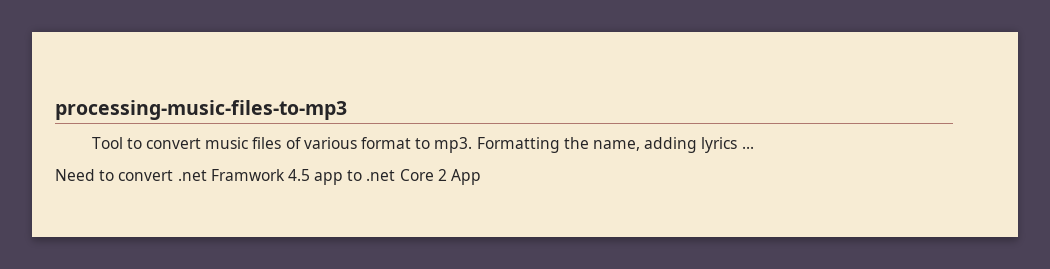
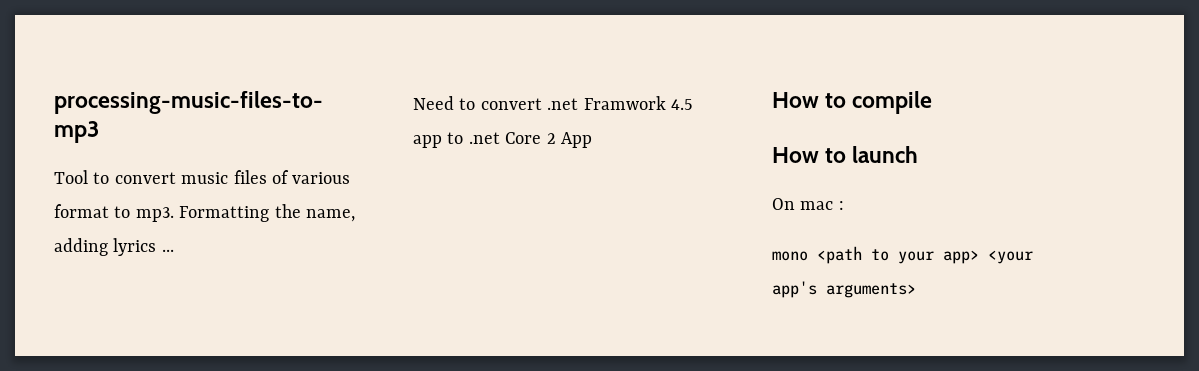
(482, 177) none -> [772,91,933,114] [772,146,919,163] [772,198,844,210] [772,246,1033,264] [772,281,916,298] // How to compile // How to launch // On mac : // mono <path to your app> <your app's arguments>

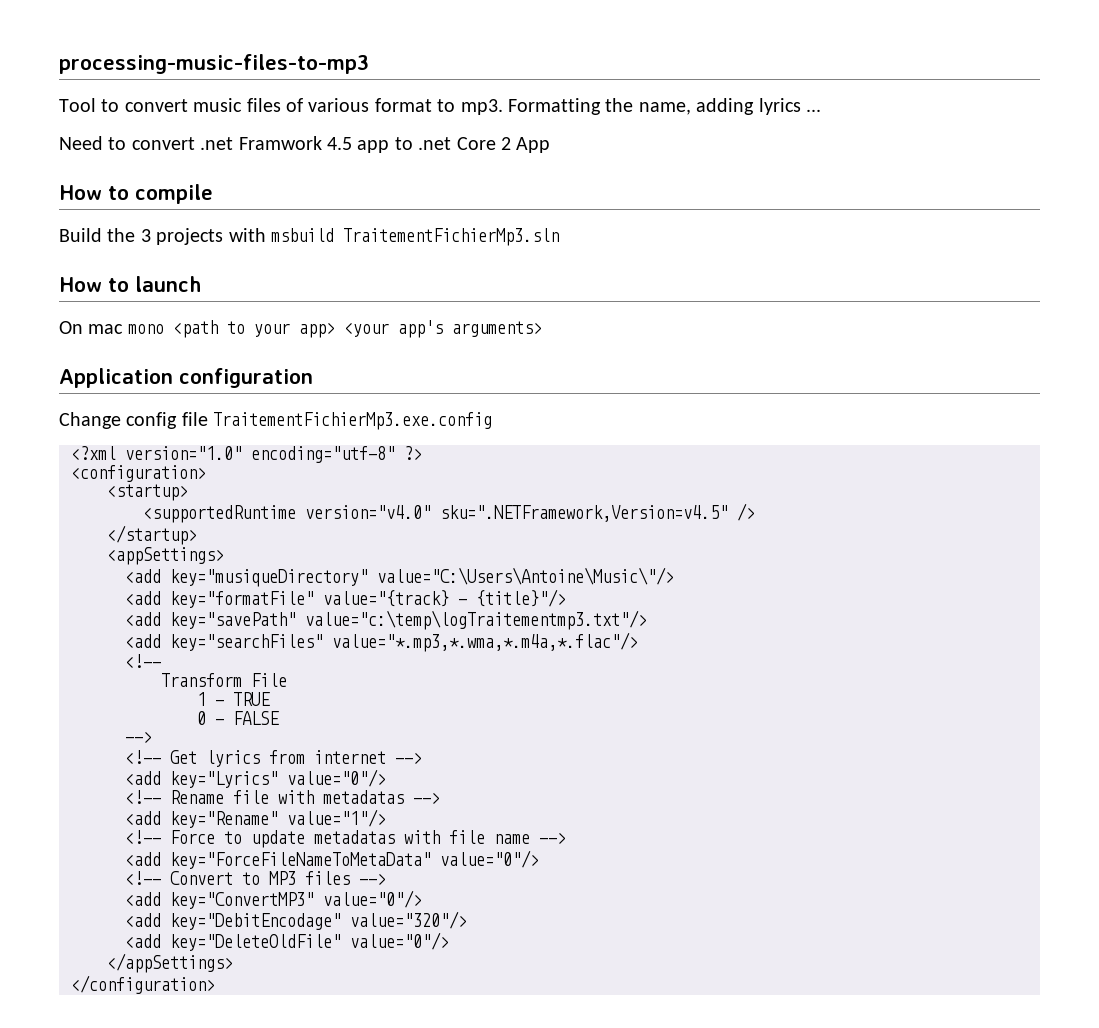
(933, 102) none -> [59,228,559,246] // Build the 3 projects with msbuild TraitementFichierMp3.sln
[838,201,844,210] : // -> (124, 329) none
(916, 290) none -> [59,368,313,388] [59,412,493,430] [71,446,422,463] [71,465,206,482] [107,484,188,501] [143,503,755,523] [107,525,197,545] [107,547,224,565] [125,567,674,587] [125,589,566,608] [125,610,647,630] [125,632,638,652] [125,654,161,668] [161,673,287,687] [197,692,270,706] [197,711,279,725] [125,731,152,743] [125,750,422,767] [125,769,386,788] [125,790,440,804] [125,809,386,828] [125,830,566,848] [125,850,539,869] [125,871,386,885] [125,890,422,909] [125,911,467,930] [125,932,449,951] [107,953,233,973] [71,975,215,994] // Application configuration // Change config file TraitementFichierMp3.exe.config // <?xml version="1.0" encoding="utf-8" ?> // <configuration> // <startup> // <supportedRuntime version="v4.0" sku=".NETFramework,Version=v4.5" /> // </startup> // <appSettings> // <add key="musiqueDirectory" value="C:\Users\Antoine\Music\"/> // <add key="formatFile" value="{track} - {title}"/> // <add key="savePath" value="c:\temp\logTraitementmp3.txt"/> // <add key="searchFiles" value="*.mp3,*.wma,*.m4a,*.flac"/> // <!-- // Transform File // 1 - TRUE // 0 - FALSE // --> // <!-- Get lyrics from internet --> // <add key="Lyrics" value="0"/> // <!-- Rename file with metadatas --> // <add key="Rename" value="1"/> // <!-- Force to update metadatas with file name --> // <add key="ForceFileNameToMetaData" value="0"/> // <!-- Convert to MP3 files --> // <add key="ConvertMP3" value="0"/> // <add key="DebitEncodage" value="320"/> // <add key="DeleteOldFile" value="0"/> // </appSettings> // </configuration>

